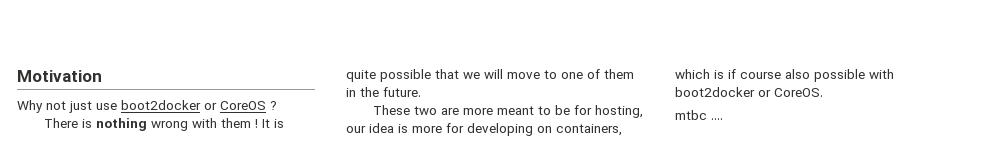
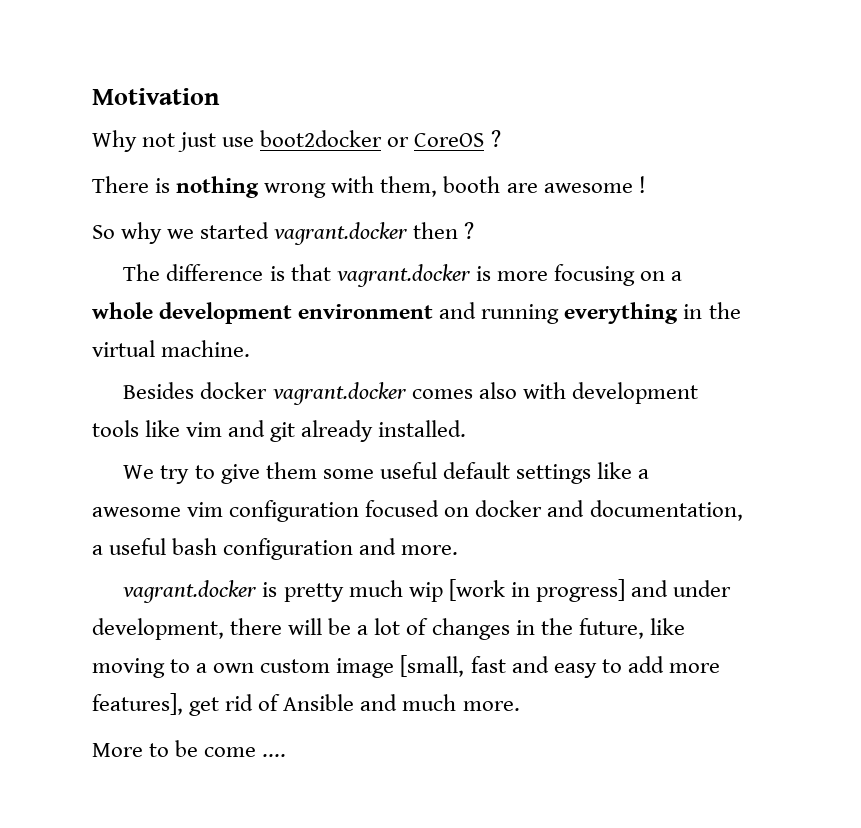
[221,118,285,128] [346,69,634,82] [346,87,421,97] [373,105,644,118] [346,123,622,136] [675,69,894,82] [675,87,823,97] [675,110,707,120] them ! It is quite possible that we will move to one of them in the future. // These two are more meant to be for hosting, our idea is more for developing on containers, which is if course also possible with boot2docker or CoreOS. // mtbc -> [380,176,646,197] [92,222,475,245] [123,264,683,287] [92,302,741,324] [92,340,251,357] [123,382,698,405] [92,420,467,442] [123,462,650,484] [92,500,743,522] [92,538,459,560] [123,579,732,603] [92,618,685,640] [92,655,720,678] [92,693,520,716] [92,740,257,757] them, booth are awesome ! // So why we started vagrant.docker then ? // The difference is that vagrant.docker is more focusing on a whole development environment and running everything in the virtual machine. // Besides docker vagrant.docker comes also with development tools like vim and git already installed. // We try to give them some useful default settings like a awesome vim configuration focused on docker and documentation, a useful bash configuration and more. // vagrant.docker is pretty much wip [work in progress] and under development, there will be a lot of changes in the future, like moving to a own custom image [small, fast and easy to add more features], get rid of Ansible and much more. // More to be come

